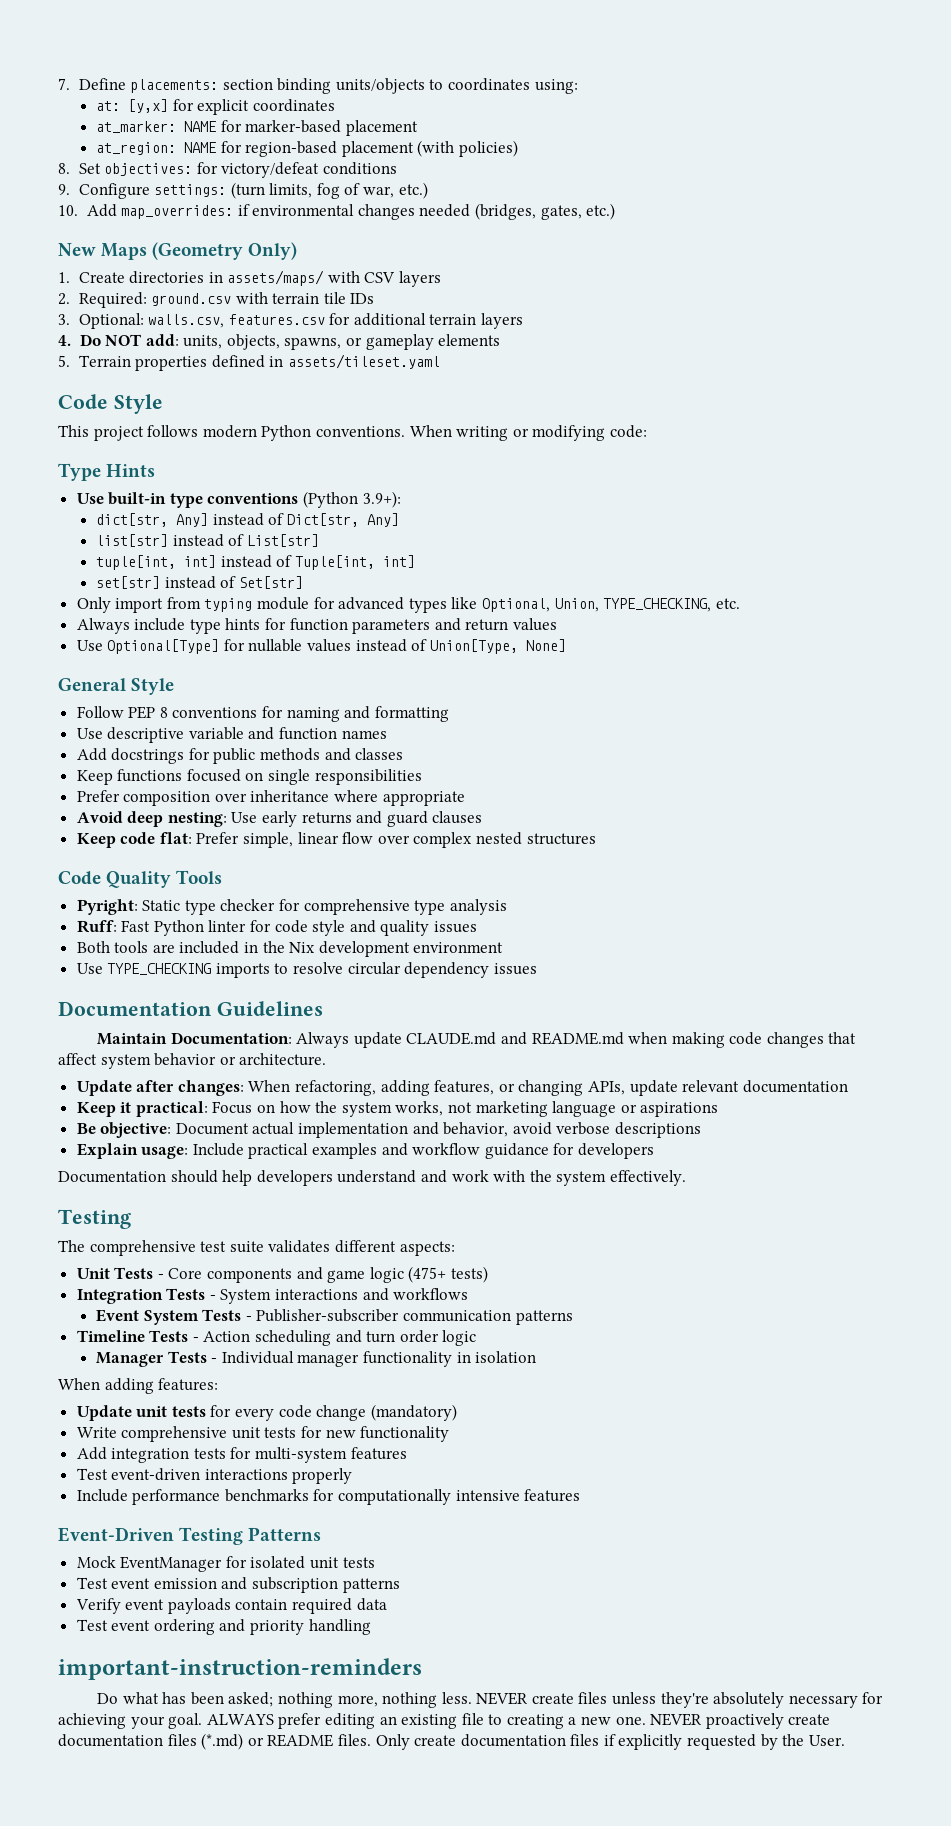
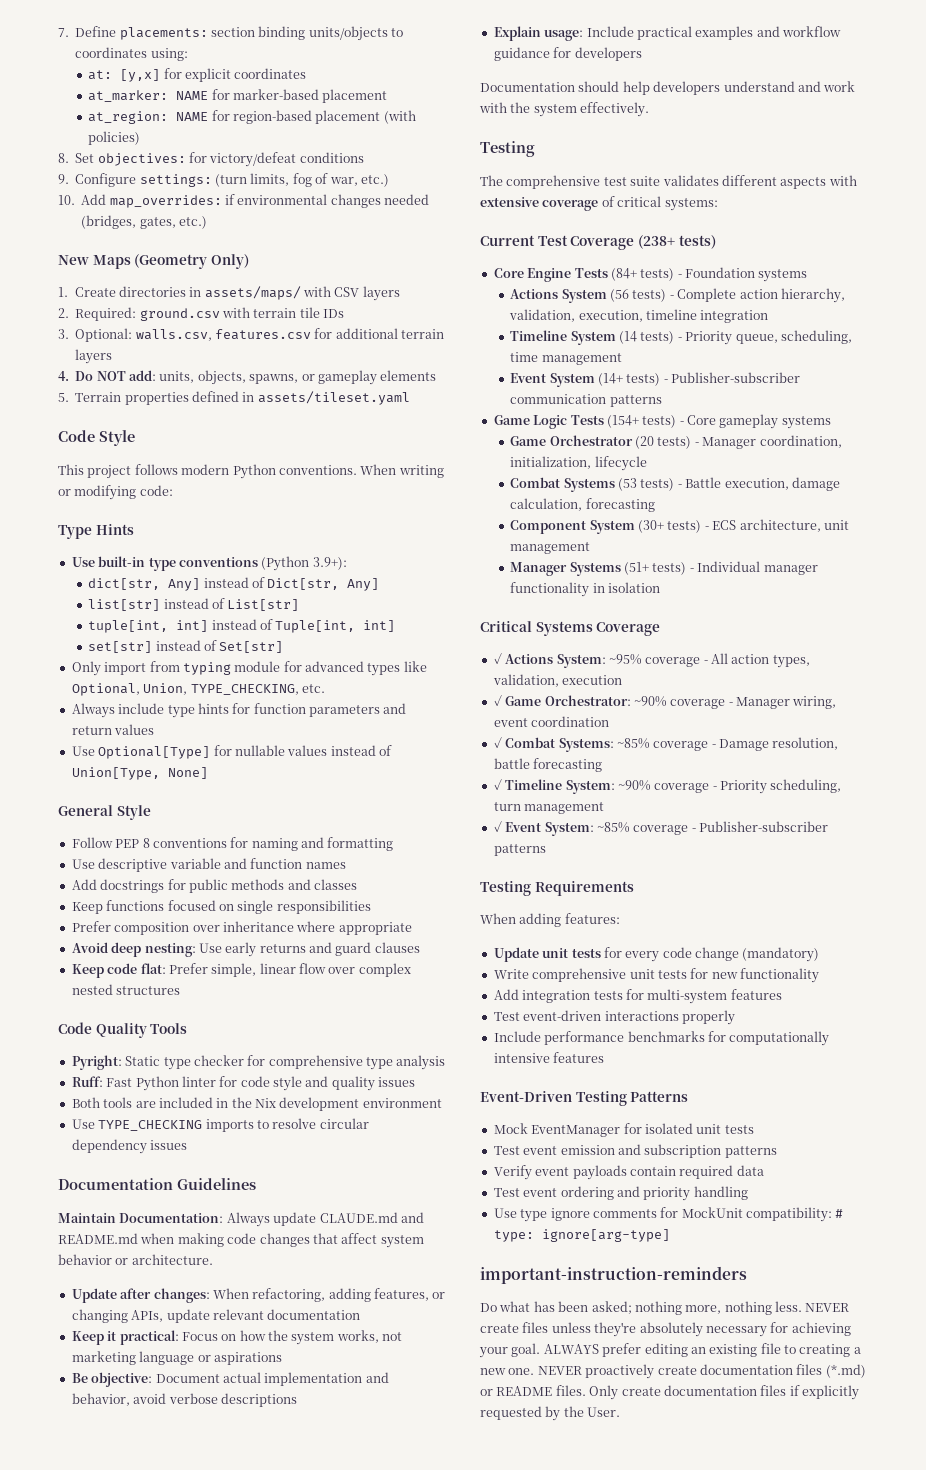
[399,1241,455,1256] [76,1266,489,1283] [76,1288,469,1304] aspects: // Unit Tests - Core components and game logic (475+ tests) // Integration Tests - System interactions and workflows -> [780,175,857,189] [480,196,718,211] [480,235,716,250] [493,267,808,282] [510,288,845,303] [509,309,769,323] [510,330,852,345] [510,352,622,365] aspects with extensive coverage of critical systems: // Current Test Coverage (238+ tests) // Core Engine Tests (84+ tests) - Foundation systems // Actions System (56 tests) - Complete action hierarchy, validation, execution, timeline integration // Timeline System (14 tests) - Priority queue, scheduling, time management
[202,1309,242,1321] Tests -> [598,373,661,386] (14+ tests)
[76,1330,477,1346] [96,1351,207,1367] Timeline Tests - Action scheduling and turn order logic // Manager Tests -> [493,414,831,429] [510,435,842,449] [510,456,647,471] [510,477,840,492] [510,498,655,512] [510,519,849,534] [510,542,591,554] [510,562,687,576] Game Logic Tests (154+ tests) - Core gameplay systems // Game Orchestrator (20 tests) - Manager coordination, initialization, lifecycle // Combat Systems (53 tests) - Battle execution, damage calculation, forecasting // Component System (30+ tests) - ECS architecture, unit management // Manager Systems (51+ tests)
(537, 1357) none -> [480,621,661,636] [493,653,810,668] [492,674,623,687] [493,695,837,709] [493,716,610,727] [493,737,839,752] [493,758,603,772] [493,779,842,794] [493,802,605,814] [493,821,828,836] [493,844,546,856] [480,881,634,896] // Critical Systems Coverage // ✓ Actions System: ~95% coverage - All action types, validation, execution // ✓ Game Orchestrator: ~90% coverage - Manager wiring, event coordination // ✓ Combat Systems: ~85% coverage - Damage resolution, battle forecasting // ✓ Timeline System: ~90% coverage - Priority scheduling, turn management // ✓ Event System: ~85% coverage - Publisher-subscriber patterns // Testing Requirements
(371, 1627) none -> [493,1207,844,1222] [493,1229,670,1242] // Use type ignore comments for MockUnit compatibility: # type: ignore[arg-type]

